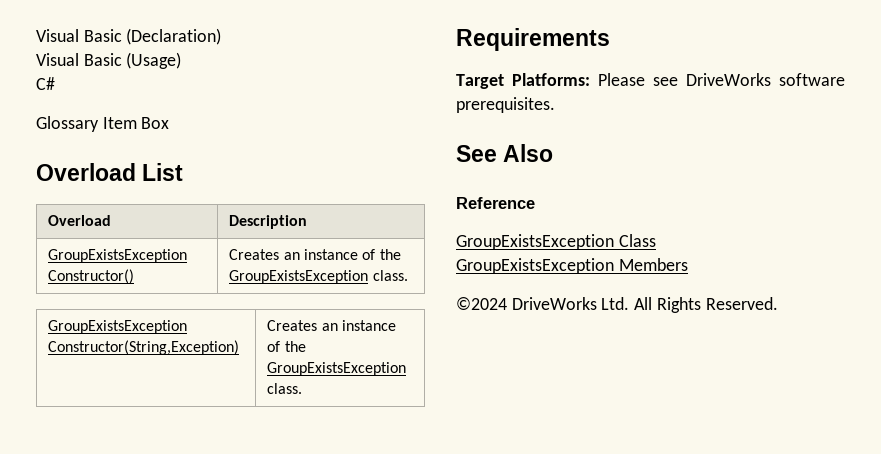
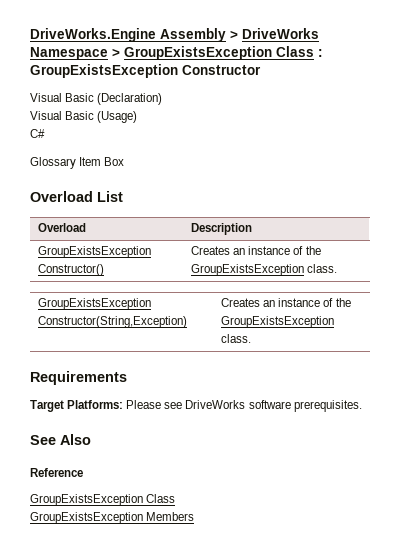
(36, 35) none -> [30,28,319,42] [30,46,323,60] [30,64,261,78] DriveWorks.Engine Assembly > DriveWorks Namespace > GroupExistsException Class : GroupExistsException Constructor //
[456,297,778,313] // ©2024 DriveWorks Ltd. All Rights Reserved. -> (195, 516) none

